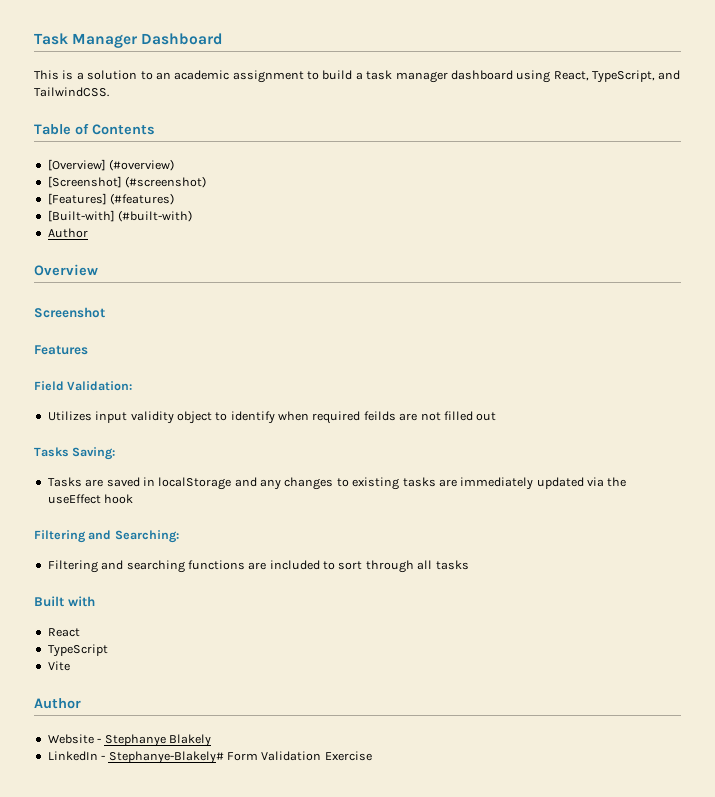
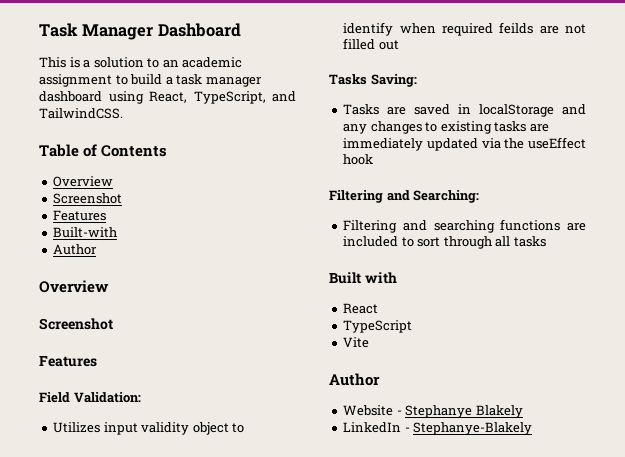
[47,159,175,171] [47,176,207,188] [47,193,175,205] [47,210,193,222] [Overview] (#overview) // [Screenshot] (#screenshot) // [Features] (#features) // [Built-with] (#built-with) -> [53,176,114,187] [53,193,123,204] [53,210,107,221] [53,227,118,238] Overview // Screenshot // Features // Built-with
[108,751,372,764] Stephanye-Blakely# Form Validation Exercise -> [413,422,533,435] Stephanye-Blakely

